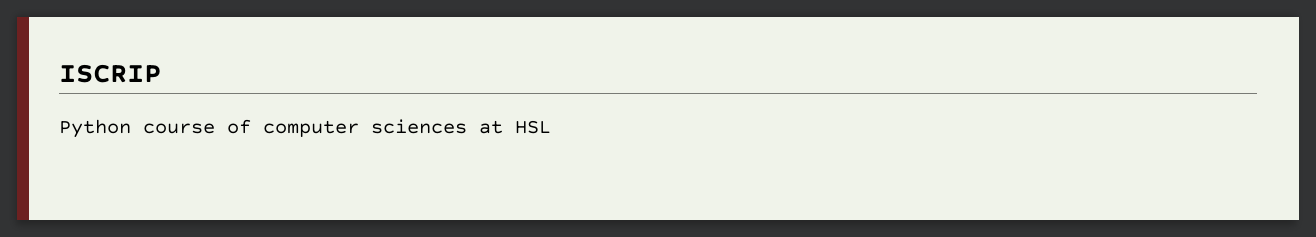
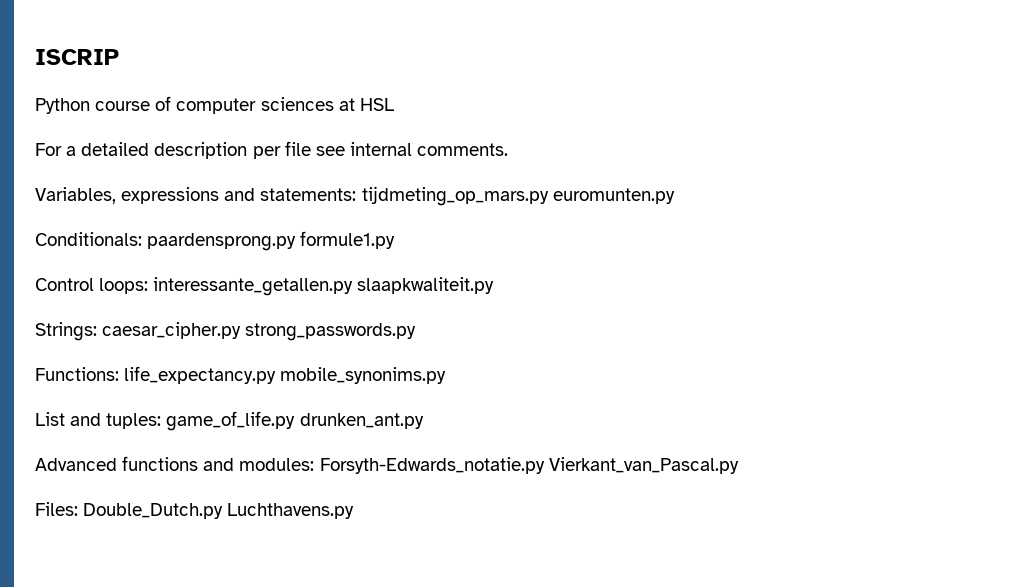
(551, 127) none -> [35,141,509,159] [35,186,675,206] [35,231,396,251] [35,277,495,296] [35,322,417,341] [35,366,447,384] [35,411,424,431] [35,456,739,474] [35,502,355,519] // For a detailed description per file see internal comments. // Variables, expressions and statements: tijdmeting_op_mars.py euromunten.py // Conditionals: paardensprong.py formule1.py // Control loops: interessante_getallen.py slaapkwaliteit.py // Strings: caesar_cipher.py strong_passwords.py // Functions: life_expectancy.py mobile_synonims.py // List and tuples: game_of_life.py drunken_ant.py // Advanced functions and modules: Forsyth-Edwards_notatie.py Vierkant_van_Pascal.py // Files: Double_Dutch.py Luchthavens.py

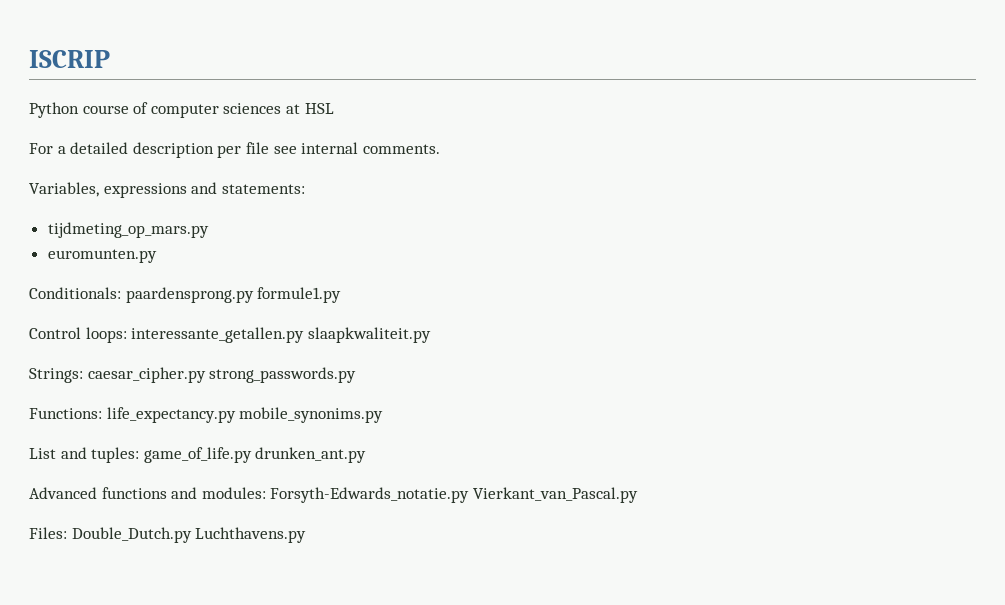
(357, 194) none -> (305, 189) //
(549, 196) none -> (209, 230) //

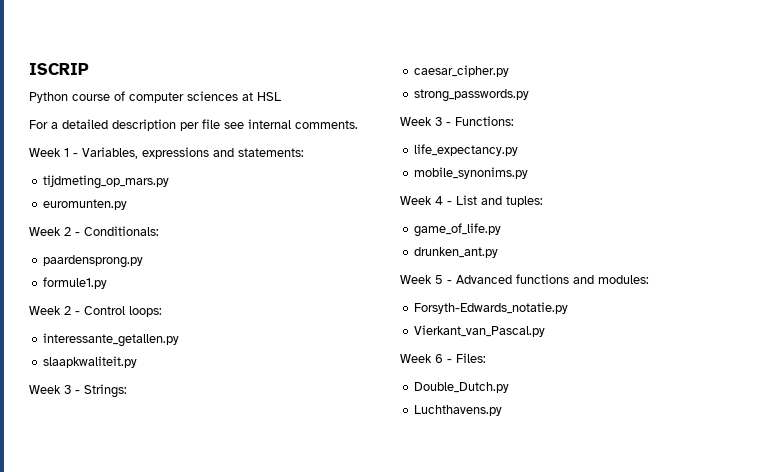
(440, 149) none -> [29,148,78,157] Week 1 -
(157, 256) none -> [29,227,80,236] Week 2 -
(121, 293) none -> (159, 231) //
(254, 295) none -> (144, 261) //
(342, 295) none -> [29,306,80,315] Week 2 -
(127, 335) none -> (162, 311) //
(305, 335) none -> (180, 340) //
(431, 335) none -> [29,385,80,394] Week 3 -
(83, 375) none -> (127, 391) //
(206, 375) none -> (510, 71) //
(357, 375) none -> [400,117,451,126] Week 3 -
(102, 413) none -> (514, 121) //
(236, 415) none -> (519, 150) //
(384, 415) none -> [400,196,452,205] Week 4 -
(140, 455) none -> (543, 201) //
(252, 455) none -> (502, 230) //
(367, 455) none -> [400,275,452,284] Week 5 -
(266, 493) none -> (649, 279) //
(470, 495) none -> (569, 308) //
(638, 495) none -> [400,354,452,363] Week 6 -
(67, 533) none -> (486, 358) //
(192, 535) none -> (510, 387) //

